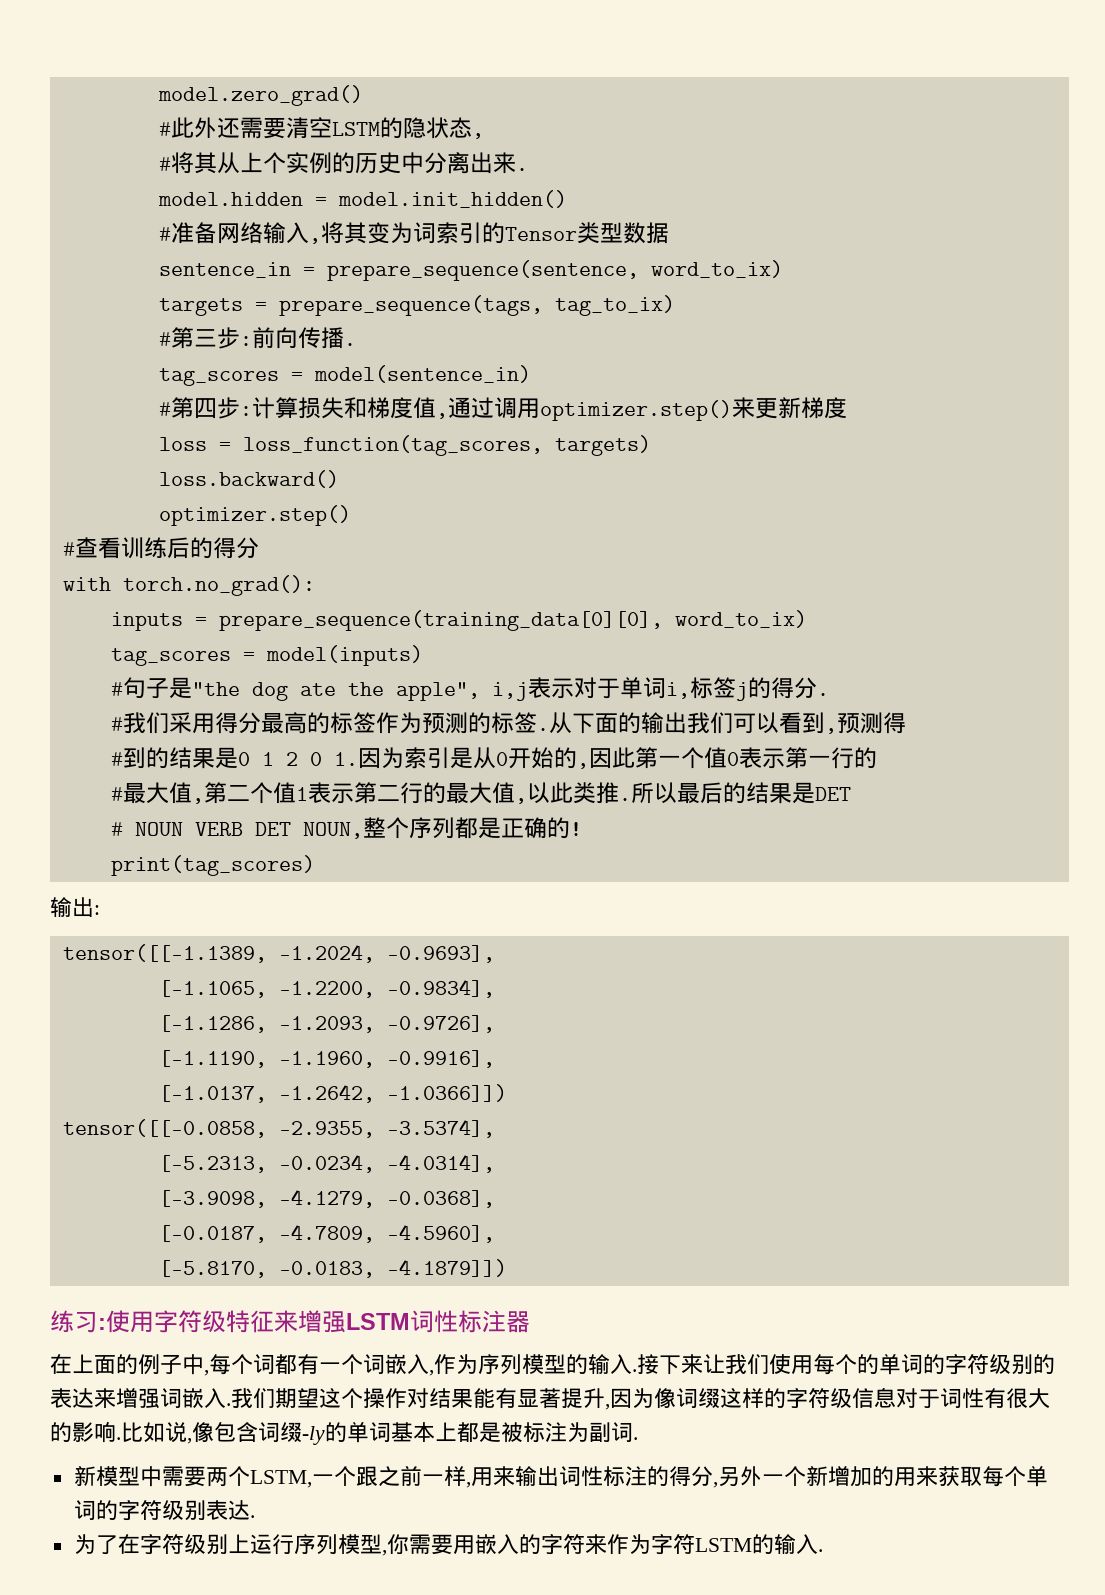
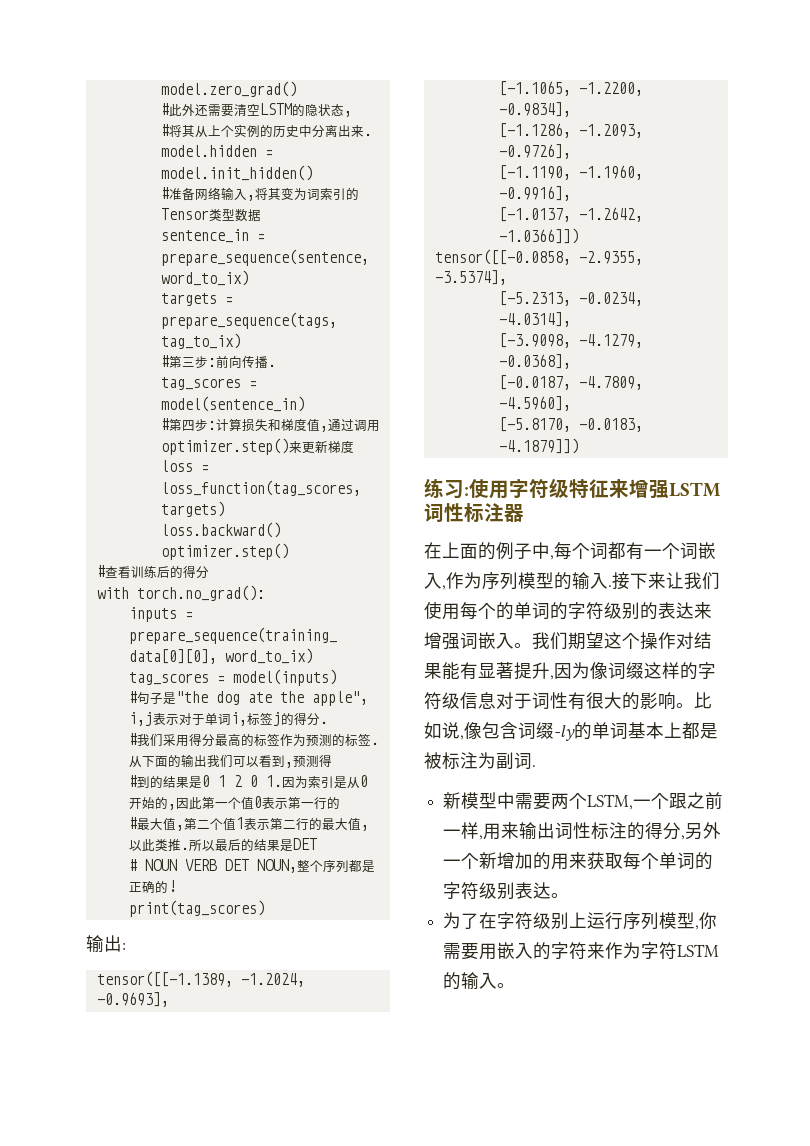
[226,1403,231,1406] . -> [514,643,532,648] 。
[116,1437,121,1440] . -> [676,703,694,708] 。
[249,1515,255,1518] . -> [551,893,570,898] 。
[817,1549,823,1552] . -> [497,983,516,988] 。

